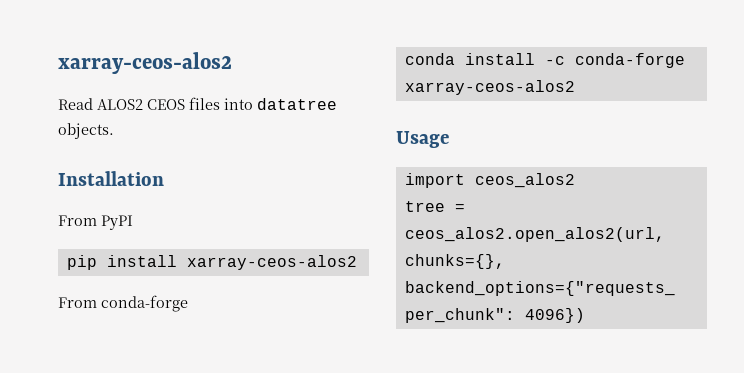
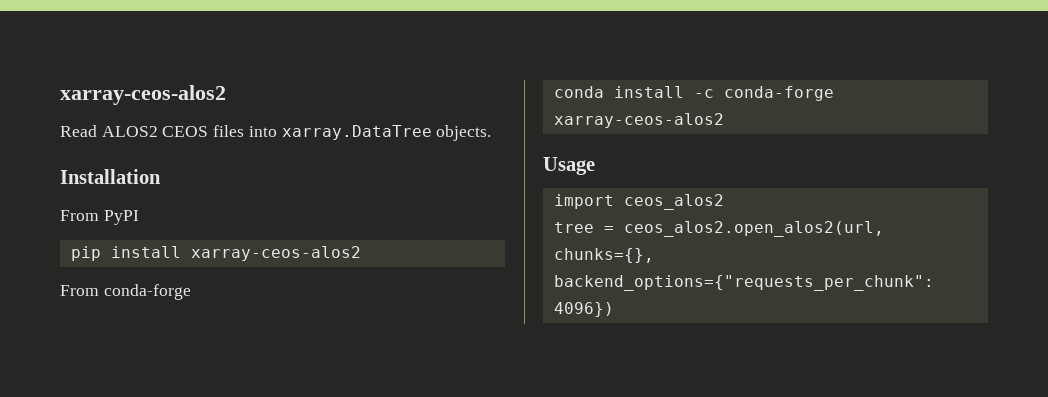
[257,98,337,110] datatree -> [281,125,432,140] xarray.DataTree

